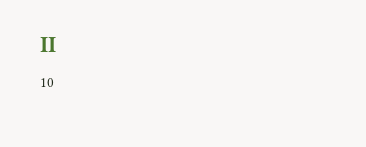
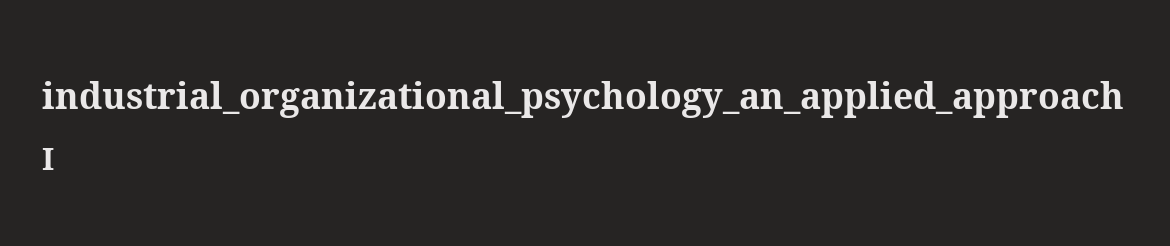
[40,37,56,52] [40,78,54,87] II // 10 -> [42,81,1124,118] [42,148,54,170] industrial_organizational_psychology_an_applied_approach // I

